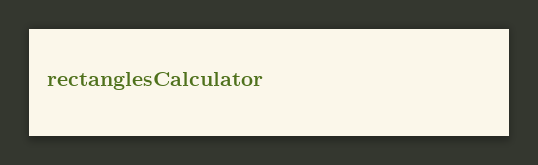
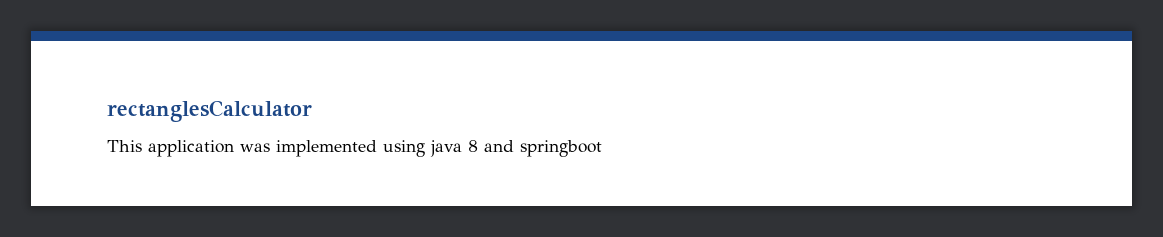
(263, 81) none -> [107,140,602,157] // This application was implemented using java 8 and springboot

